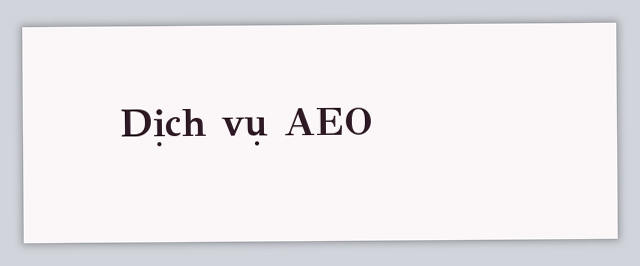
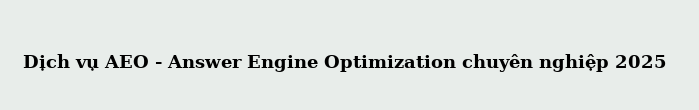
(374, 121) none -> [155,54,667,72] - Answer Engine Optimization chuyên nghiệp 2025

